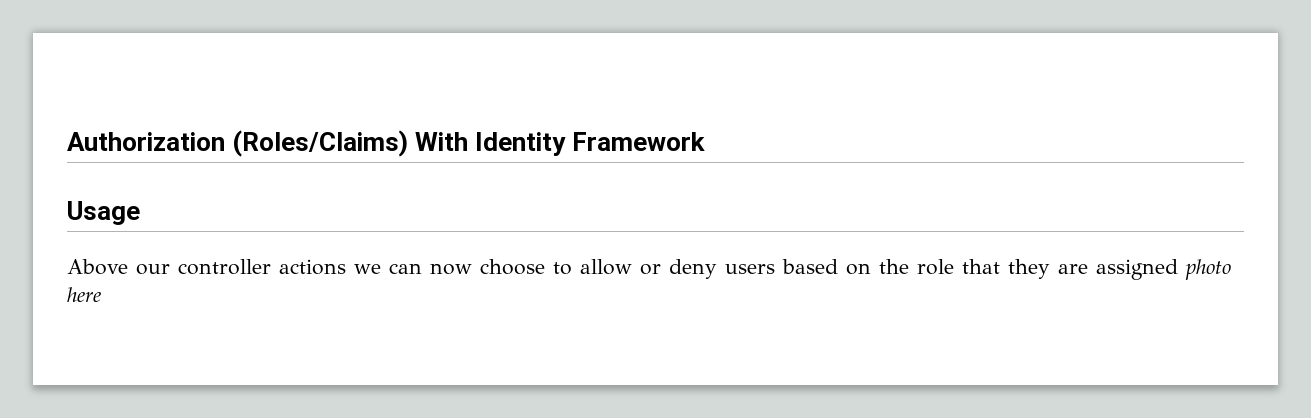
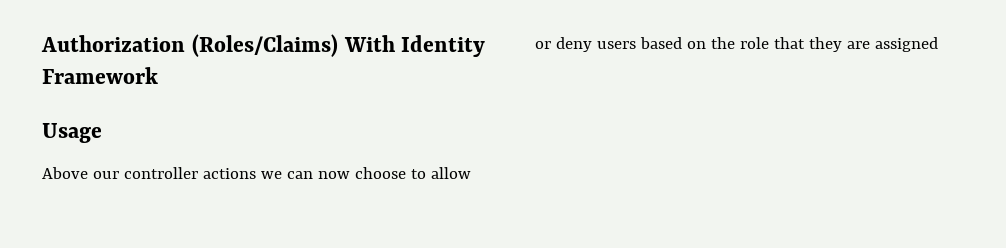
[1185,259,1231,280] [67,287,101,302] photo here -> (938, 44) none

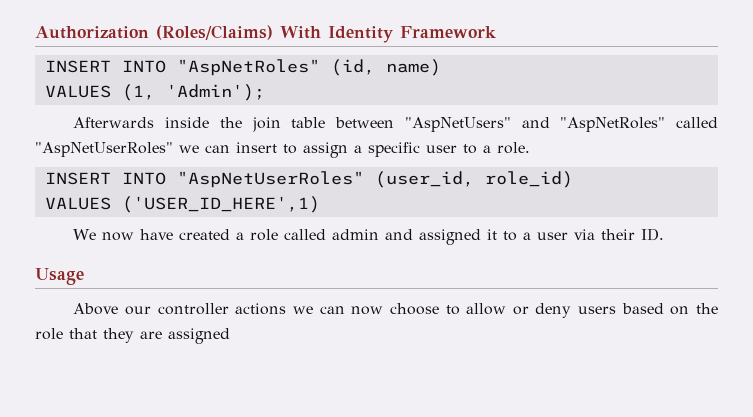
(158, 75) none -> [44,59,441,76] [44,84,265,101] [73,117,719,132] [35,142,530,158] [44,171,573,188] [44,196,320,213] [73,228,665,245] // INSERT INTO "AspNetRoles" (id, name) // VALUES (1, 'Admin'); // Afterwards inside the join table between "AspNetUsers" and "AspNetRoles" called "AspNetUserRoles" we can insert to assign a specific user to a role. // INSERT INTO "AspNetUserRoles" (user_id, role_id) // VALUES ('USER_ID_HERE',1) // We now have created a role called admin and assigned it to a user via their ID.

